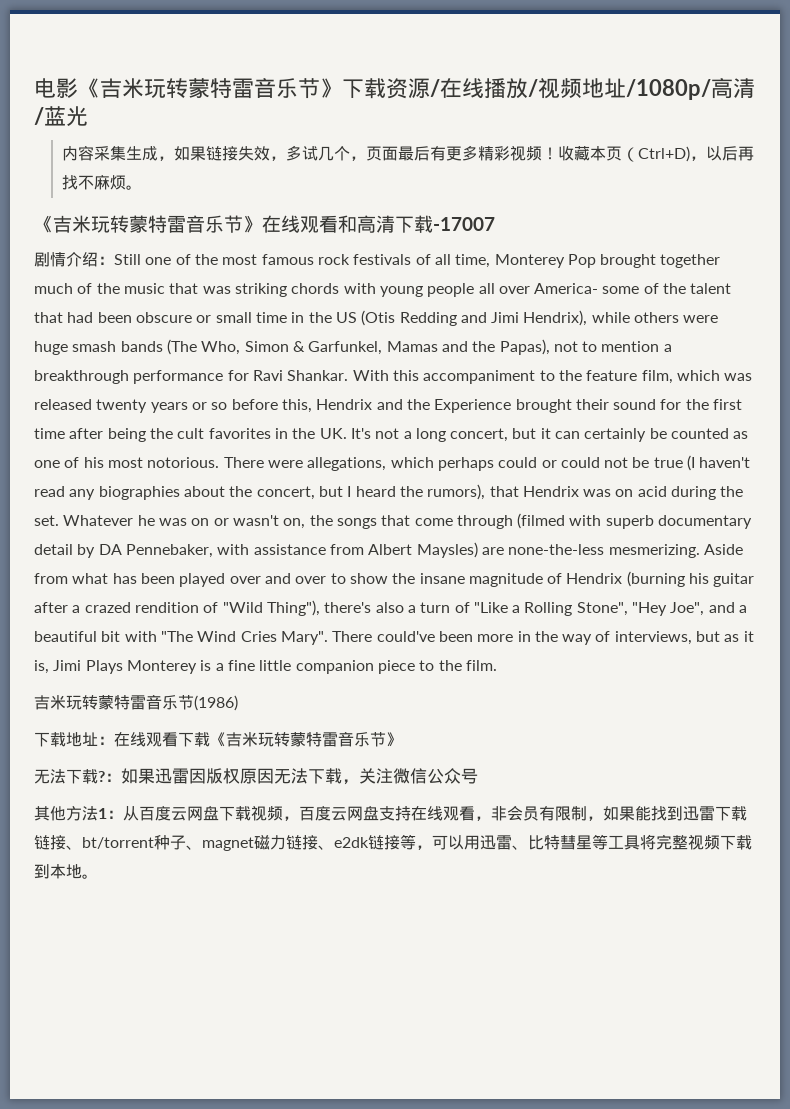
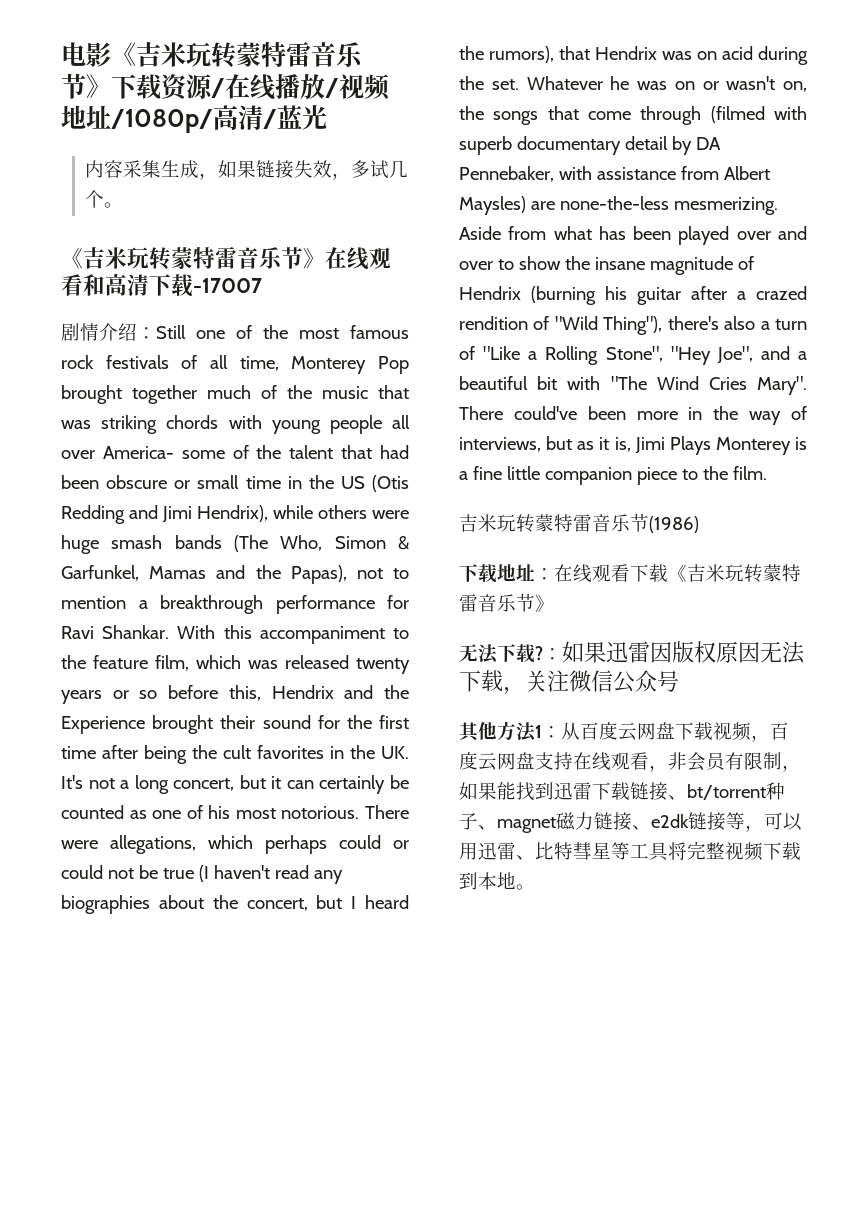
[350,145,755,162] [62,175,127,190] ，页面最后有更多精彩视频！收藏本页（Ctrl+D)，以后再找不麻烦 -> (105, 199) none

